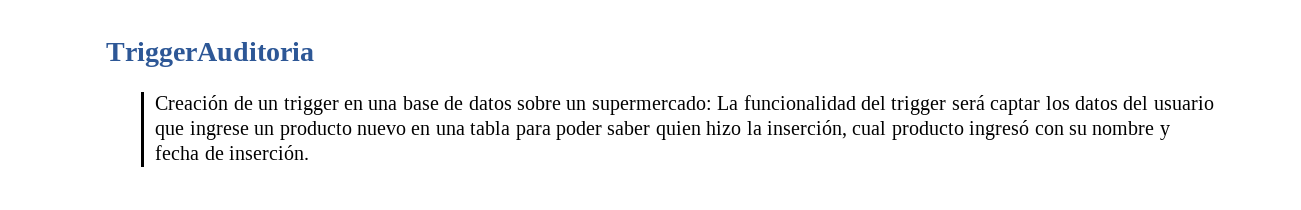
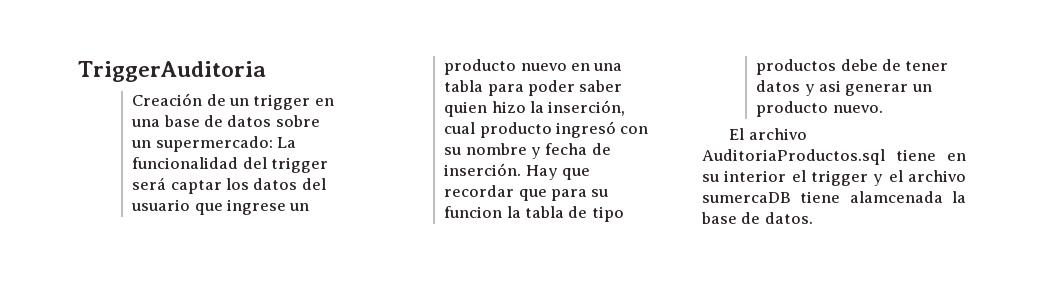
(310, 152) none -> [525,165,590,180] [444,185,609,201] [444,206,624,222] [756,59,949,75] [756,80,932,96] [756,101,883,117] [729,128,807,140] [702,149,966,165] [702,170,966,186] [702,191,966,203] [701,212,813,224] Hay que recordar que para su funcion la tabla de tipo productos debe de tener datos y asi generar un producto nuevo. // El archivo AuditoriaProductos.sql tiene en su interior el trigger y el archivo sumercaDB tiene alamcenada la base de datos.

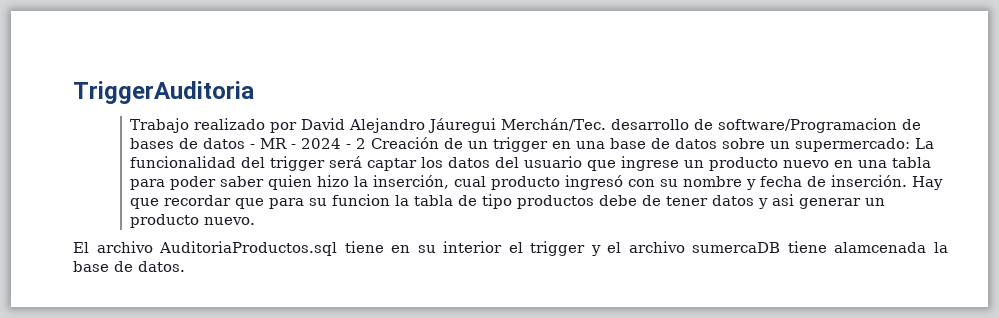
(266, 71) none -> [130,118,922,133] [130,138,367,149] Trabajo realizado por David Alejandro Jáuregui Merchán/Tec. desarrollo de software/Programacion de bases de datos - MR - 2024 - 2

